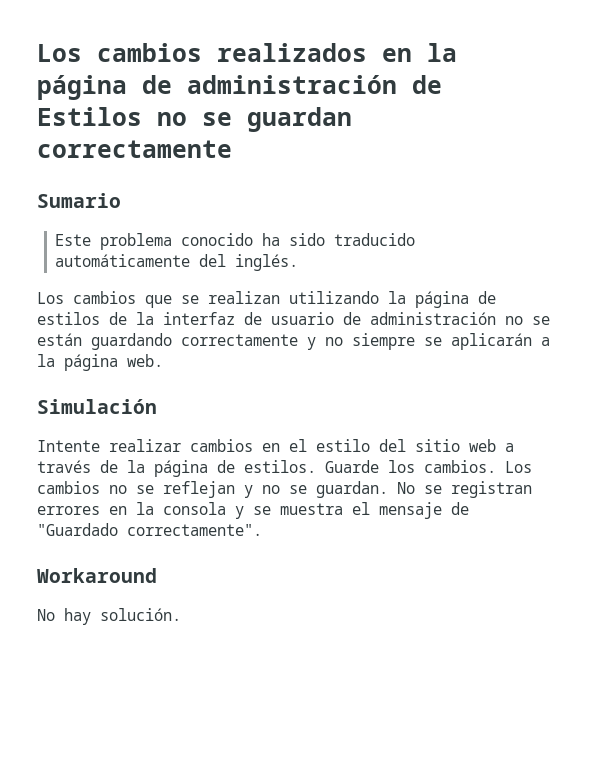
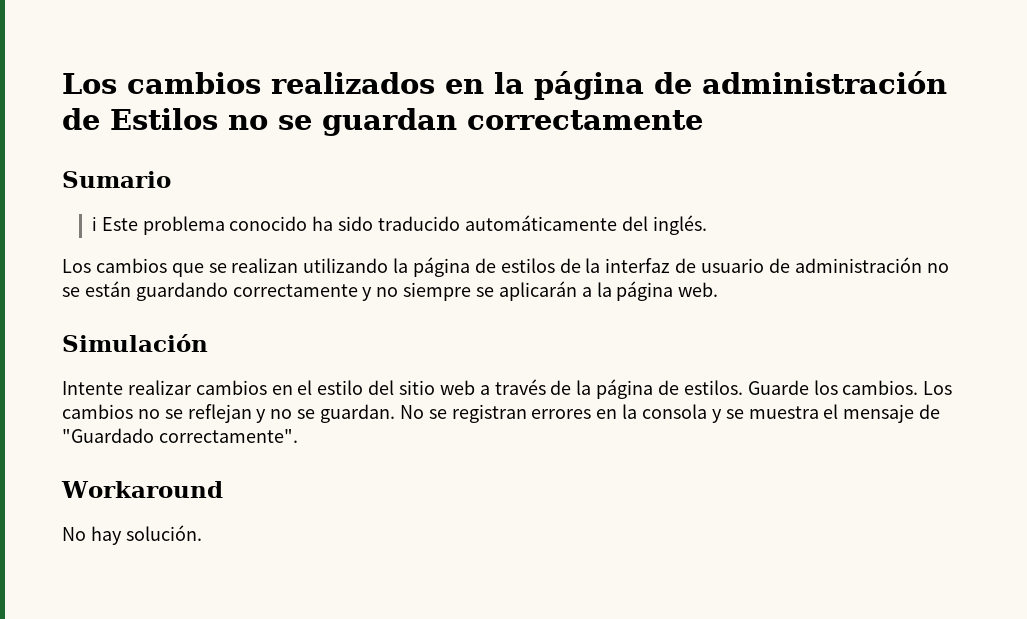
(121, 200) none -> [91,217,97,231] ℹ

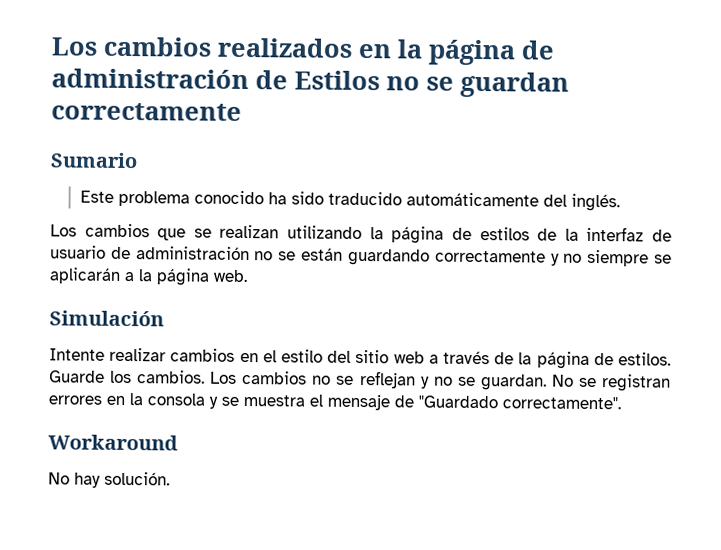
[91,217,97,231] ℹ -> (138, 160) none

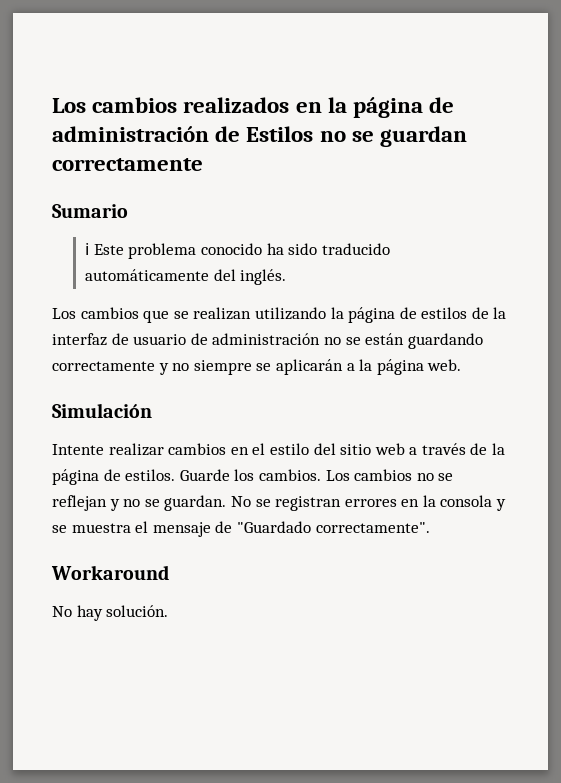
(138, 160) none -> [85,243,90,255] ℹ

